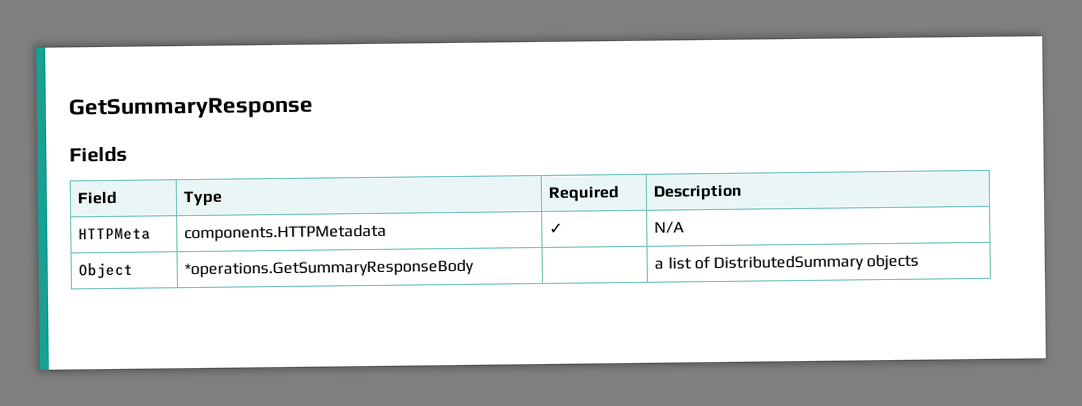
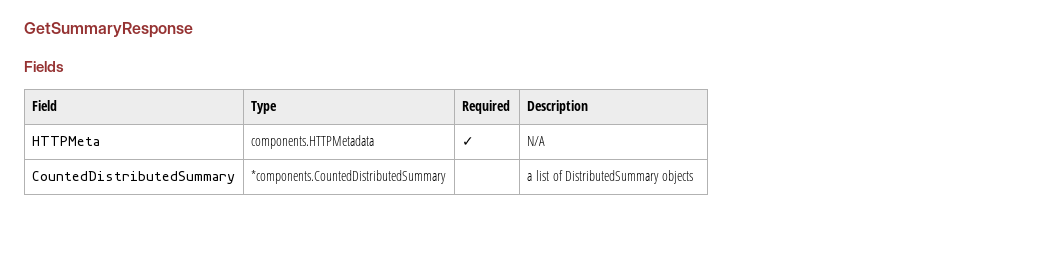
[78,262,134,279] [184,258,475,279] Object | *operations.GetSummaryResponseBody -> [31,171,235,184] [250,170,446,184] CountedDistributedSummary | *components.CountedDistributedSummary

